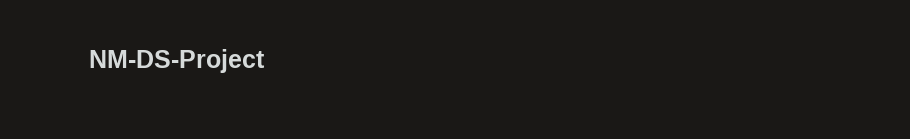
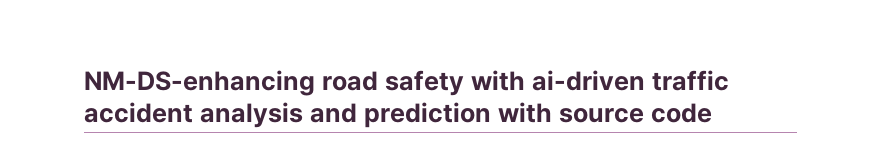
[89,49,265,73] NM-DS-Project -> [84,70,730,96] [84,102,713,128] NM-DS-enhancing road safety with ai-driven traffic accident analysis and prediction with source code

